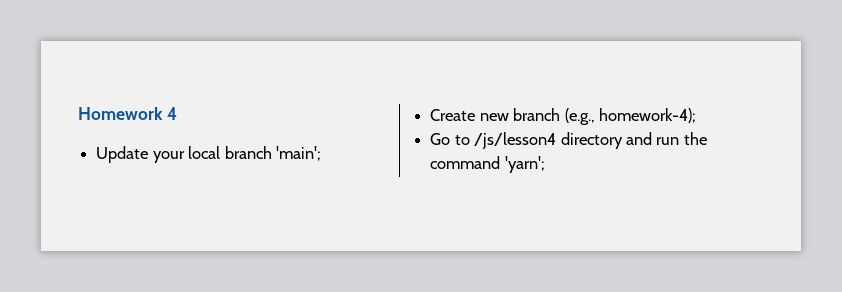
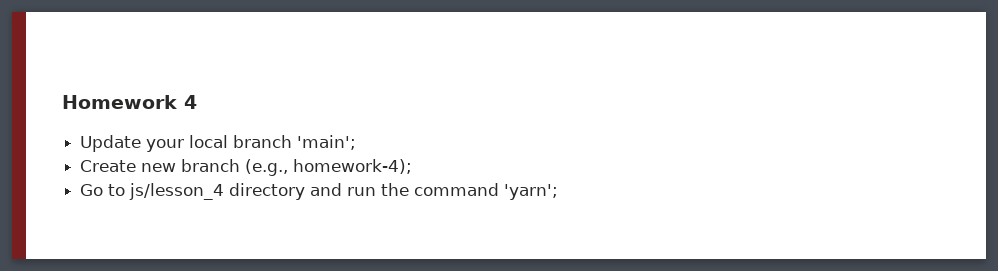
[474,132,557,149] /js/lesson4 -> [129,183,225,200] js/lesson_4

